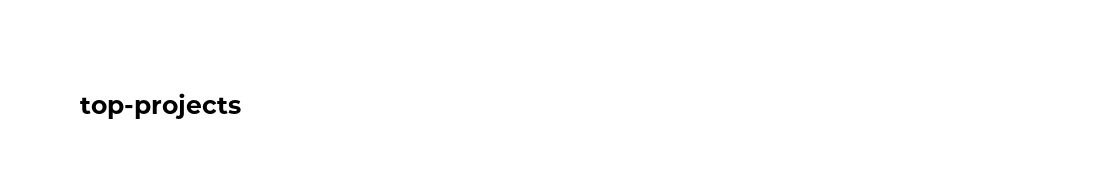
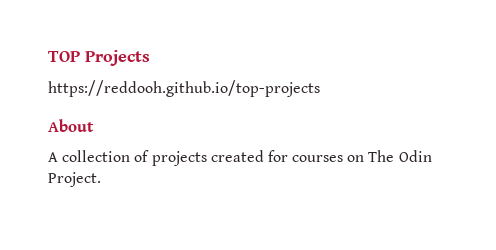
[80,93,241,119] top-projects -> [48,50,150,66] [48,80,320,97] [48,119,94,132] [48,150,432,166] [48,172,101,187] TOP Projects // https://reddooh.github.io/top-projects // About // A collection of projects created for courses on The Odin Project.

